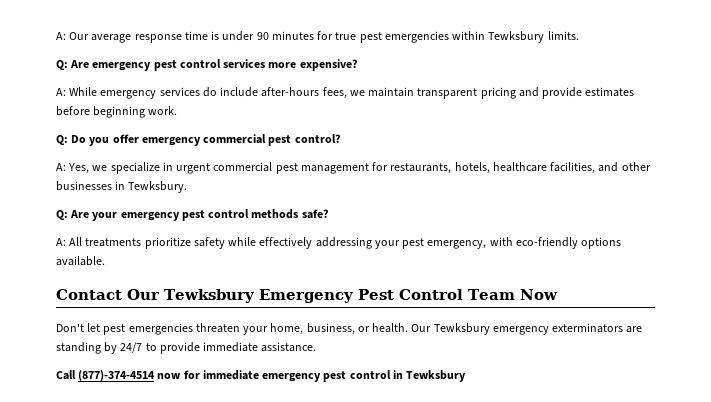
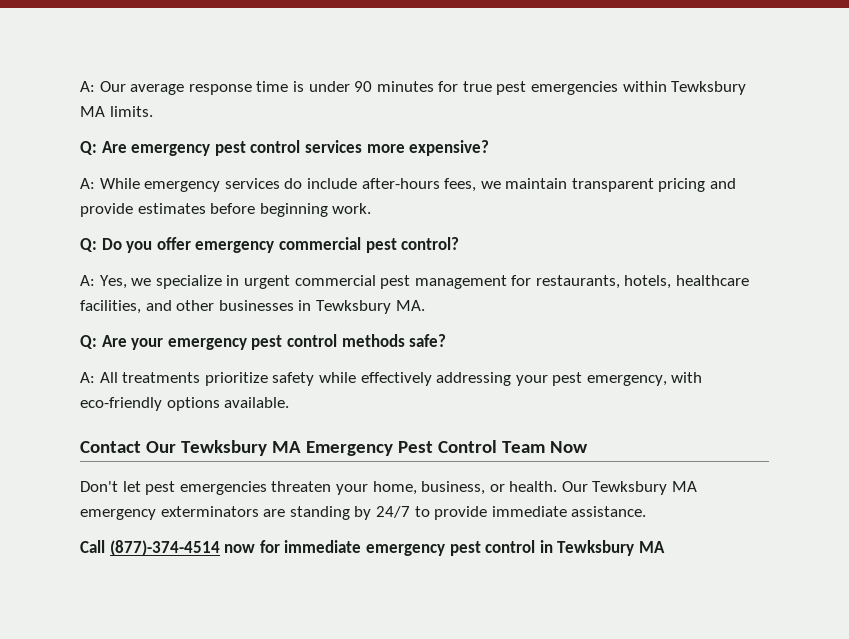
(545, 37) none -> [80,106,105,117] MA
[128,181,188,193] Tewksbury. -> [315,300,425,314] Tewksbury MA.
(255, 296) none -> [271,441,301,453] MA
(490, 329) none -> [672,481,698,492] MA
(467, 376) none -> [638,541,665,553] MA

